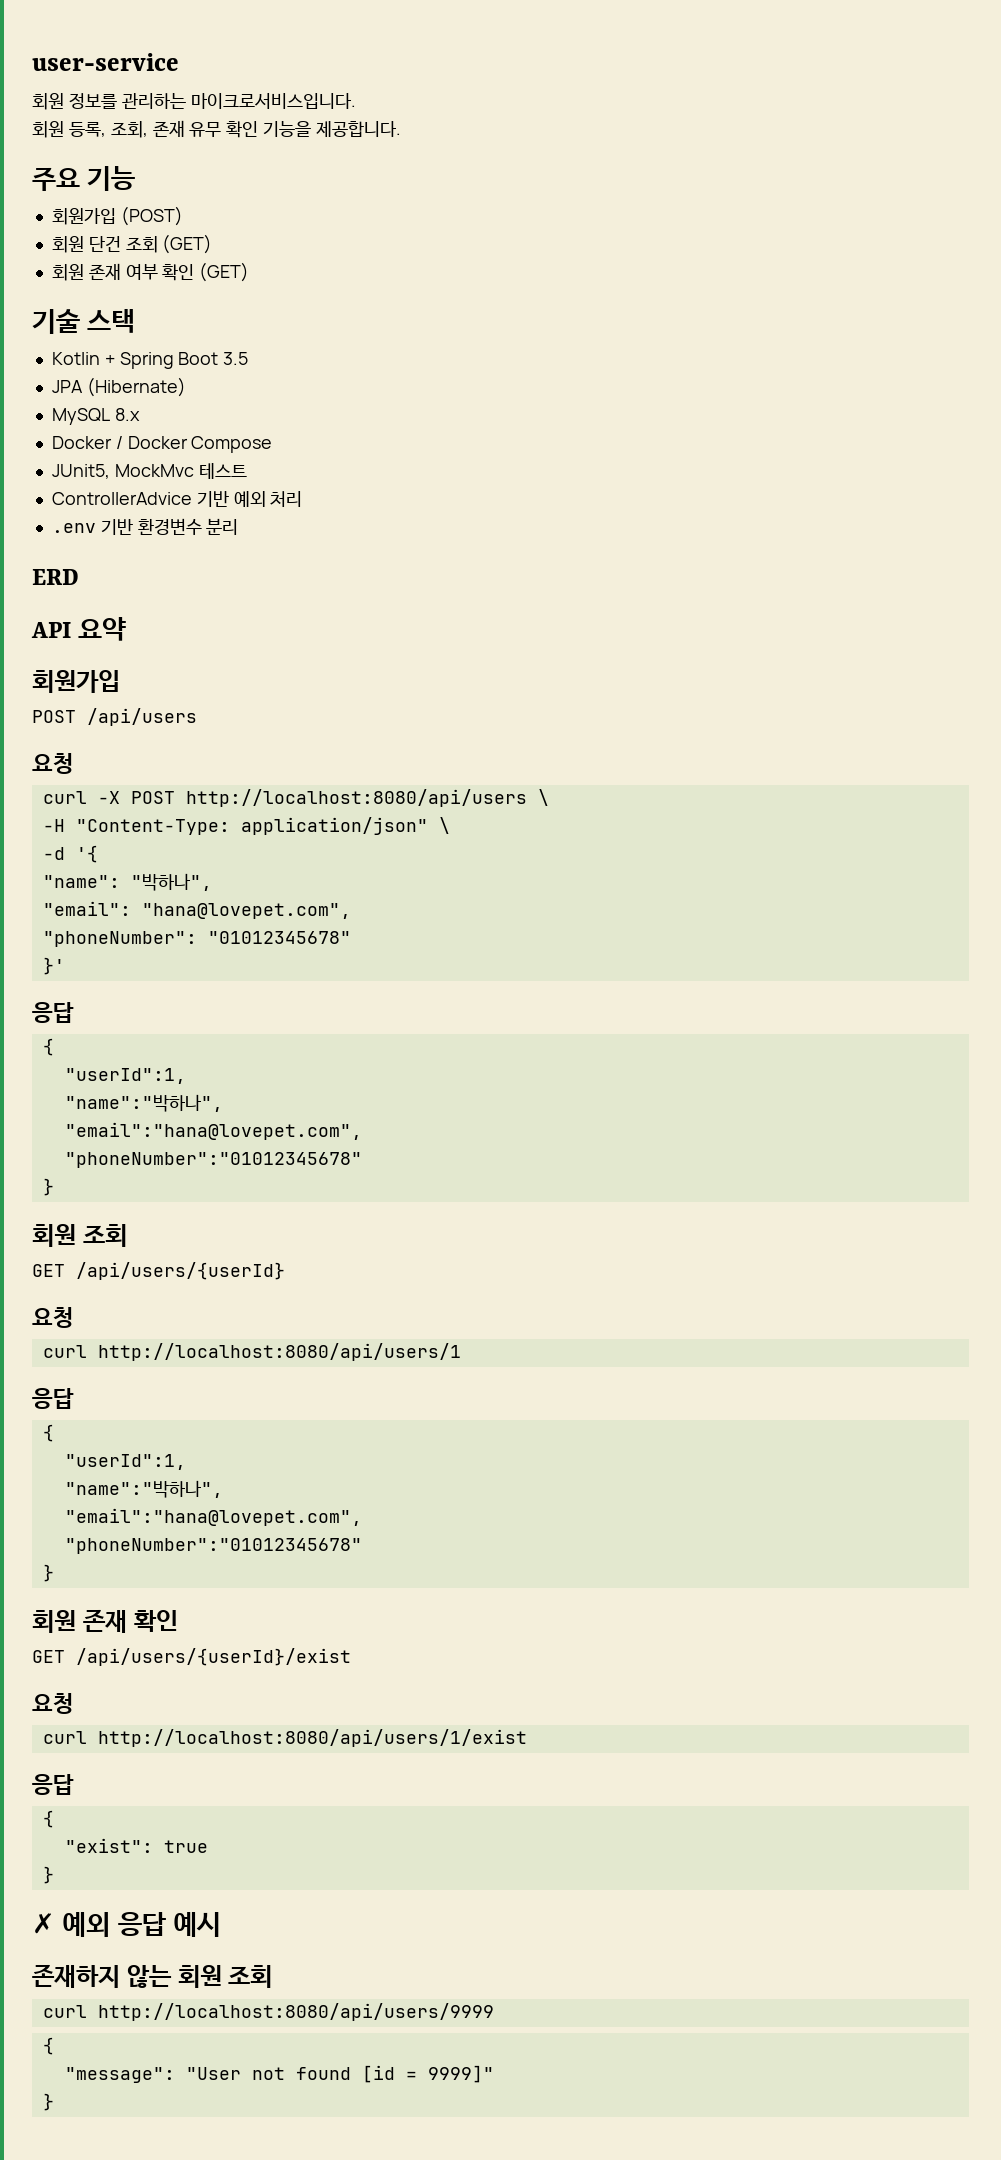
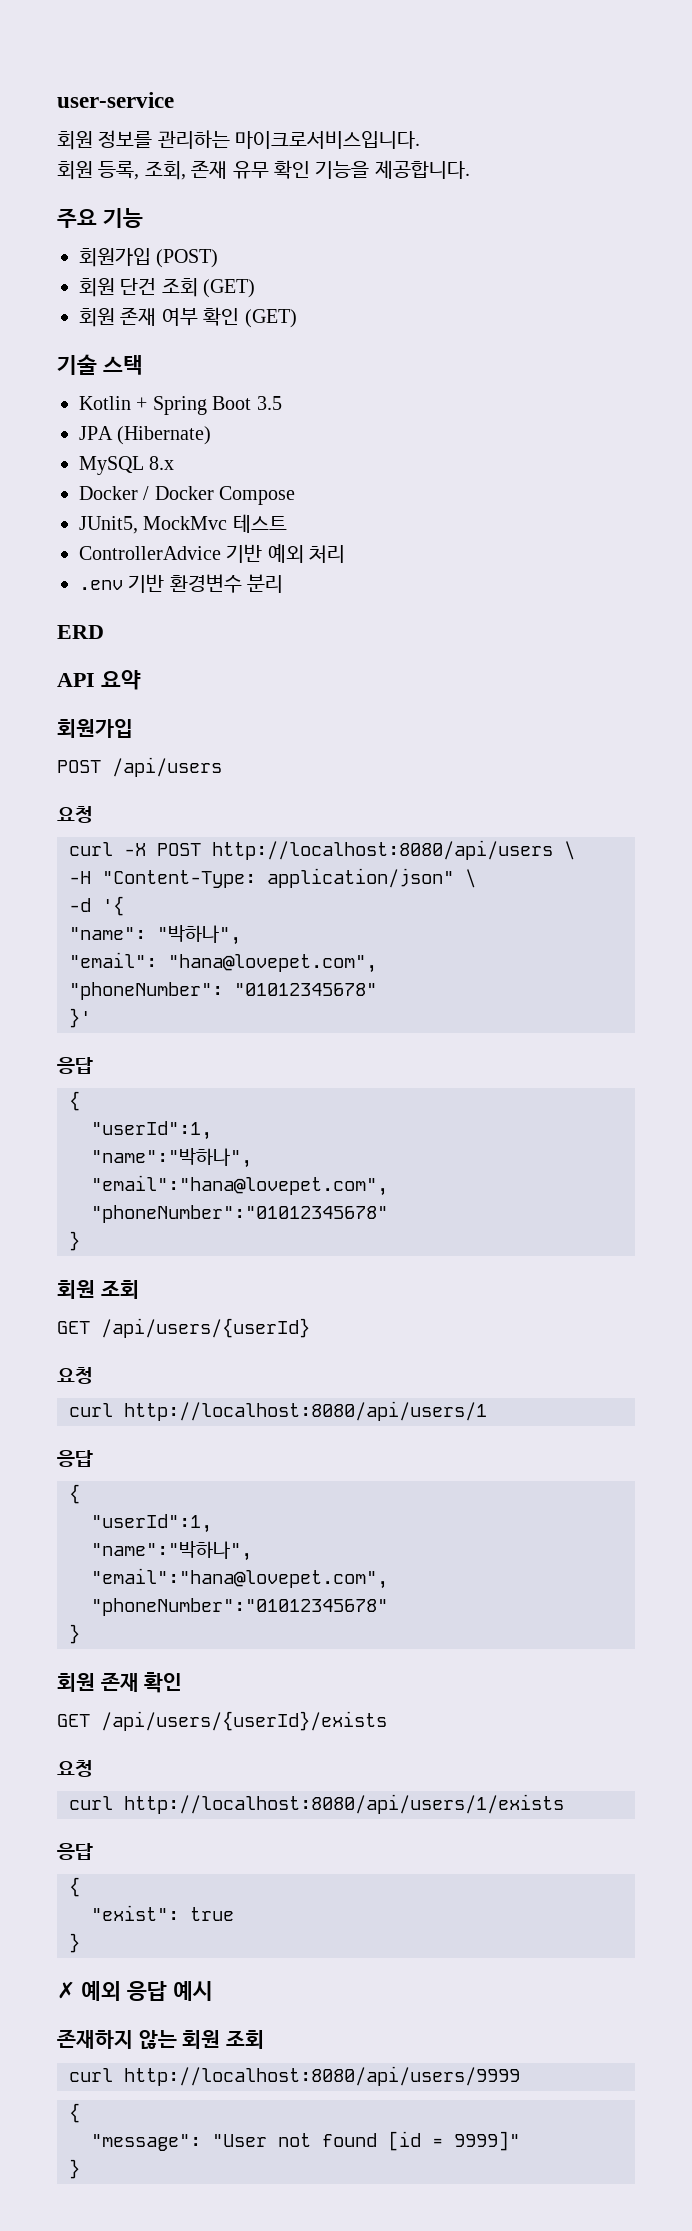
[76,1648,351,1666] [32,1693,74,1714] [42,1729,527,1747] /api/users/{userId}/exist // 요청 // curl http://localhost:8080/api/users/1/exist -> [101,1711,387,1731] [57,1760,93,1777] [69,1794,564,1814] /api/users/{userId}/exists // 요청 // curl http://localhost:8080/api/users/1/exists

